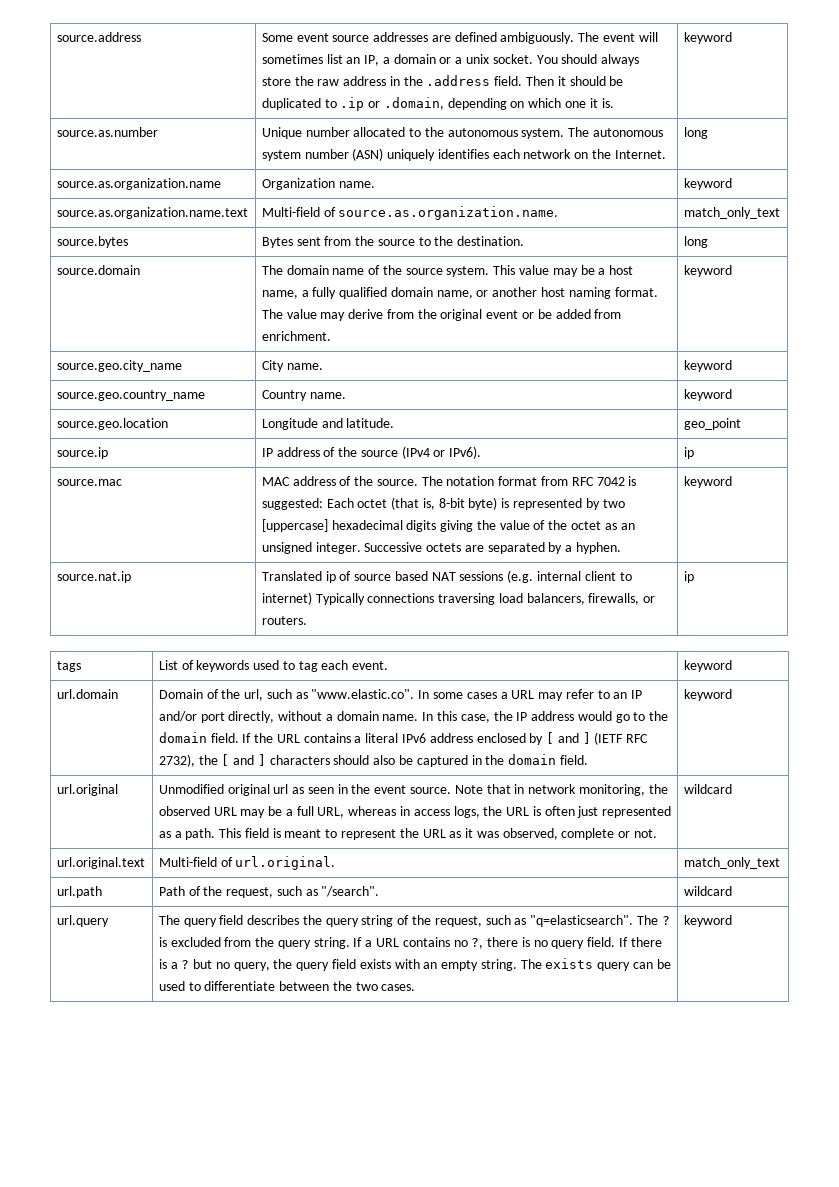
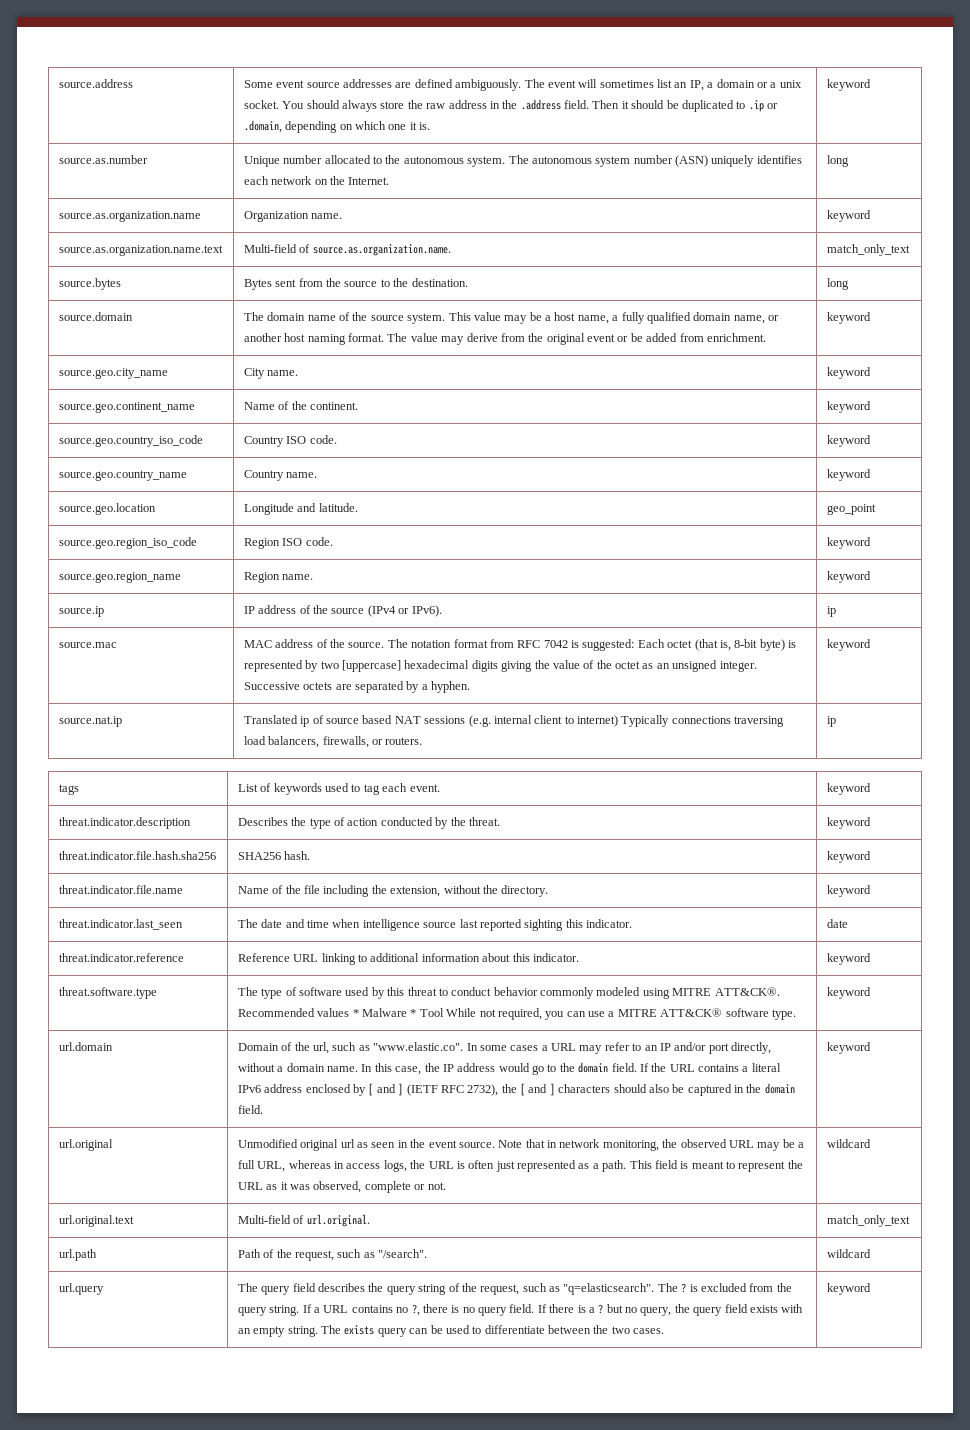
(732, 366) none -> [58,402,195,413] [243,401,359,410] [826,401,871,413] [58,435,203,447] [243,435,337,447] [826,435,871,447] // source.geo.continent_name | Name of the continent. | keyword // source.geo.country_iso_code | Country ISO code. | keyword
(741, 424) none -> [58,537,197,549] [243,537,333,549] [826,537,871,549] [58,572,181,583] [243,572,314,583] [826,571,871,583] // source.geo.region_iso_code | Region ISO code. | keyword // source.geo.region_name | Region name. | keyword
(732, 666) none -> [58,817,191,829] [237,817,500,829] [826,817,871,829] [58,851,216,860] [237,851,311,860] [826,851,871,863] [58,885,183,894] [237,885,549,897] [826,885,871,897] [58,919,183,930] [237,919,633,931] [826,919,848,928] [58,953,184,962] [237,953,579,965] [826,953,871,965] [58,987,157,999] [237,987,780,999] [237,1008,796,1020] [826,987,871,999] // threat.indicator.description | Describes the type of action conducted by the threat. | keyword // threat.indicator.file.hash.sha256 | SHA256 hash. | keyword // threat.indicator.file.name | Name of the file including the extension, without the directory. | keyword // threat.indicator.last_seen | The date and time when intelligence source last reported sighting this indicator. | date // threat.indicator.reference | Reference URL linking to additional information about this indicator. | keyword // threat.software.type | The type of software used by this threat to conduct behavior commonly modeled using MITRE ATT&CK®. Recommended values * Malware * Tool While not required, you can use a MITRE ATT&CK® software type. | keyword

